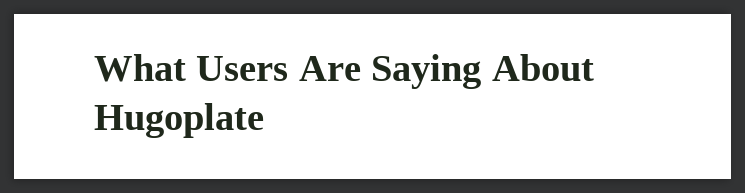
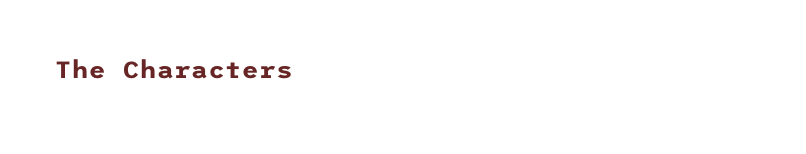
[94,54,594,89] [94,103,264,138] What Users Are Saying About Hugoplate -> [55,59,293,79] The Characters

